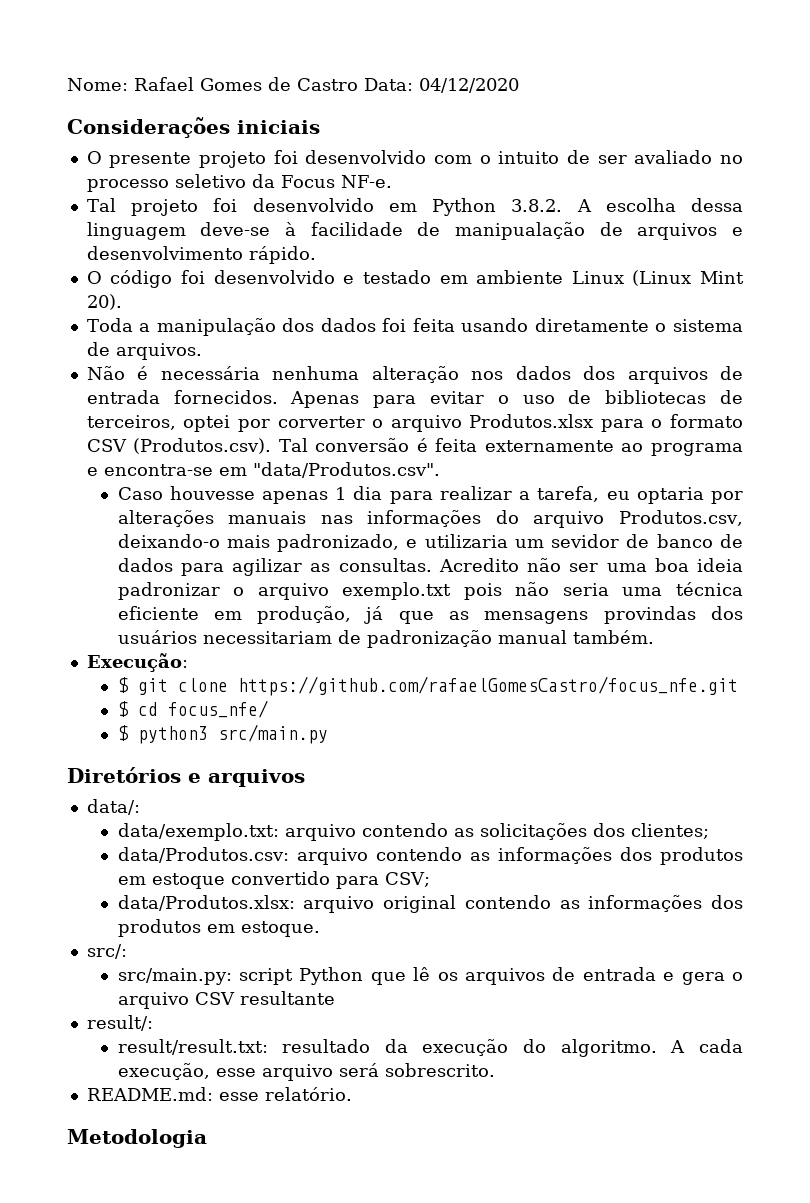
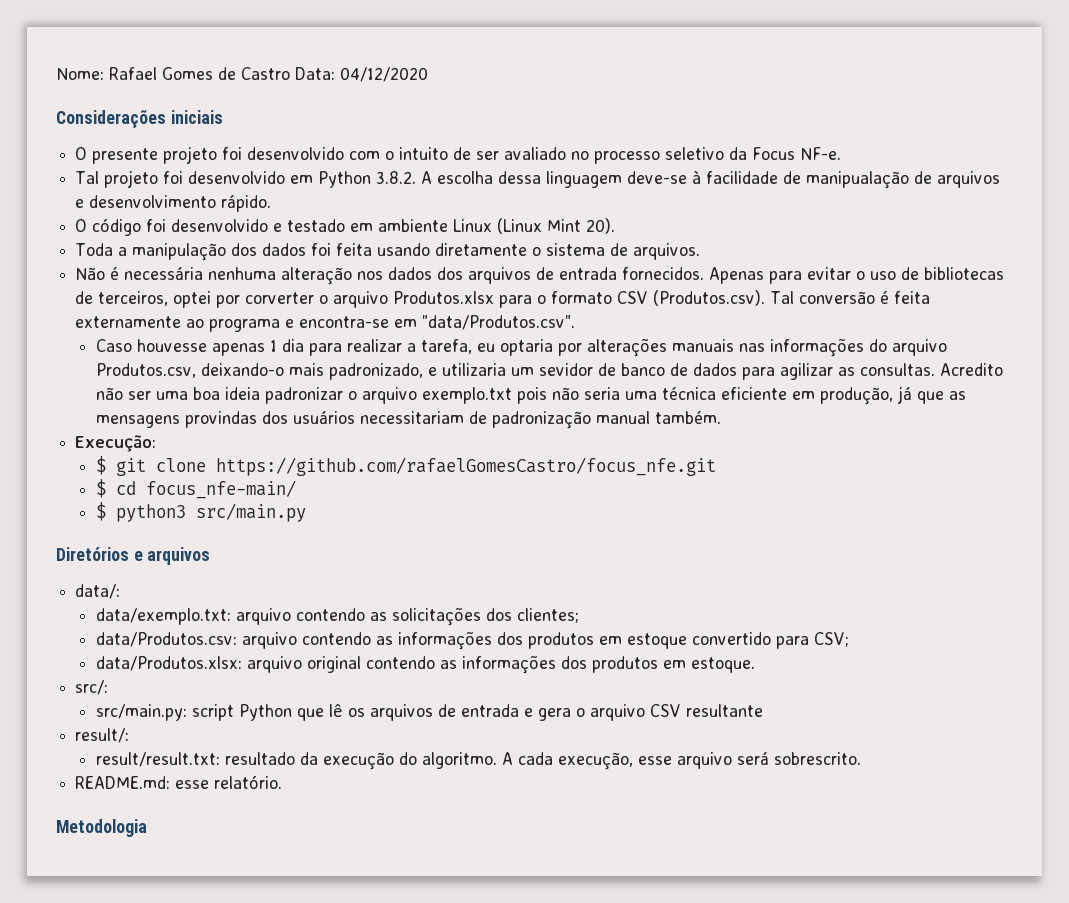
[167,700,268,718] focus_nfe/ -> [146,480,297,499] focus_nfe-main/

